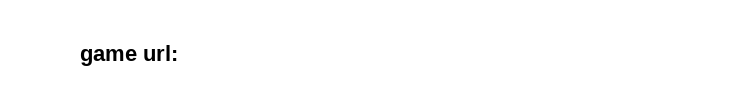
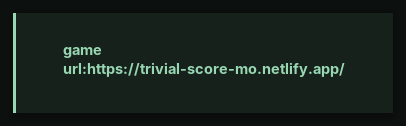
[143,45,178,61] url: -> [63,62,345,77] url:https://trivial-score-mo.netlify.app/

